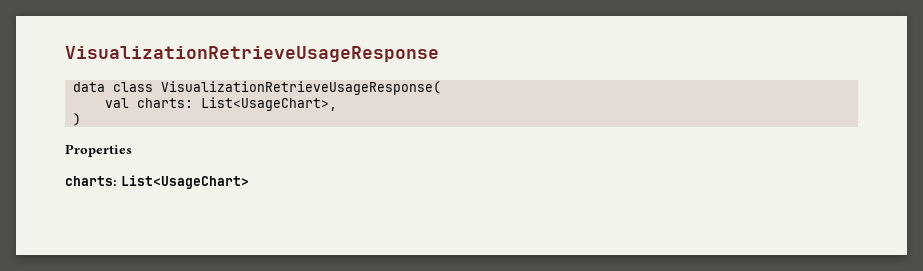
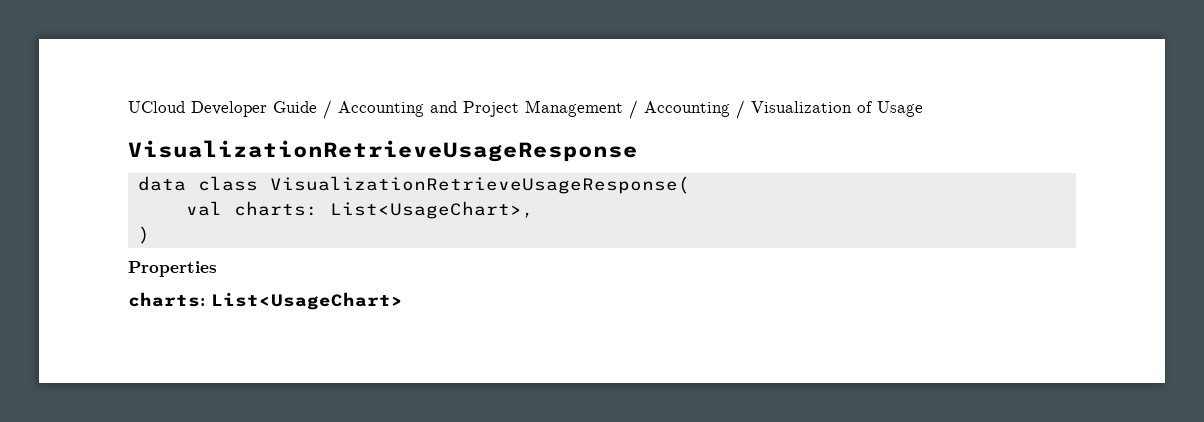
(65, 54) none -> [128,100,923,119] UCloud Developer Guide / Accounting and Project Management / Accounting / Visualization of Usage //

